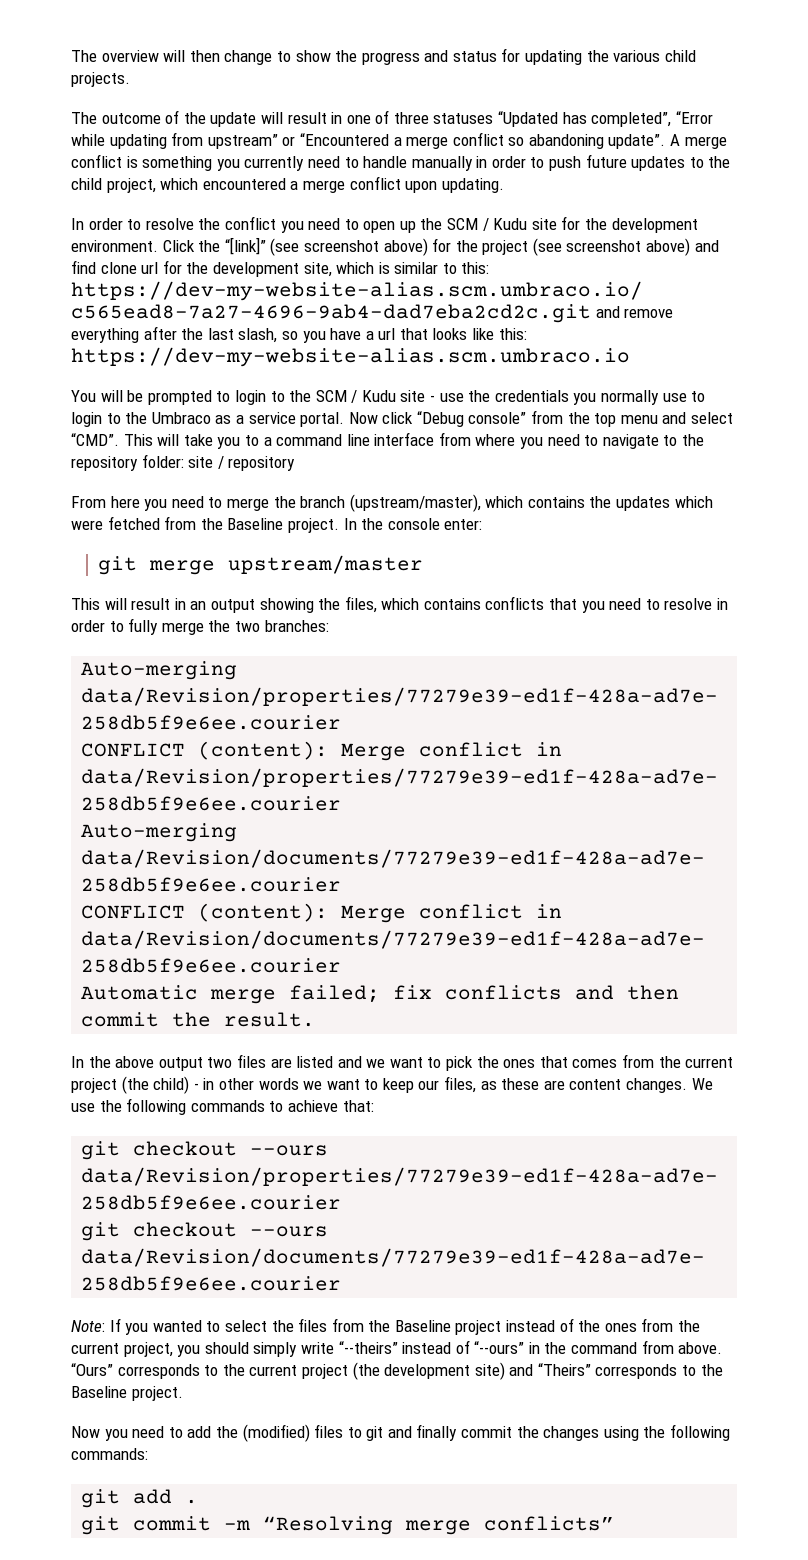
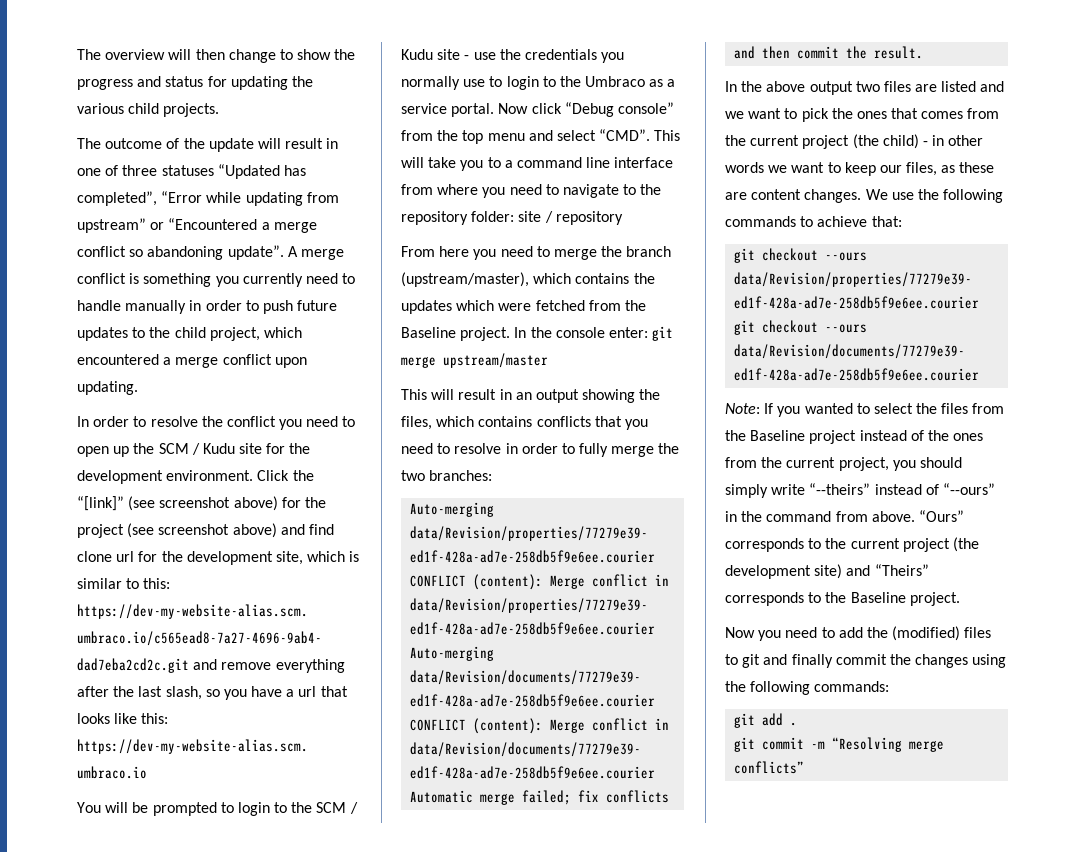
(483, 524) // -> (648, 332) none

